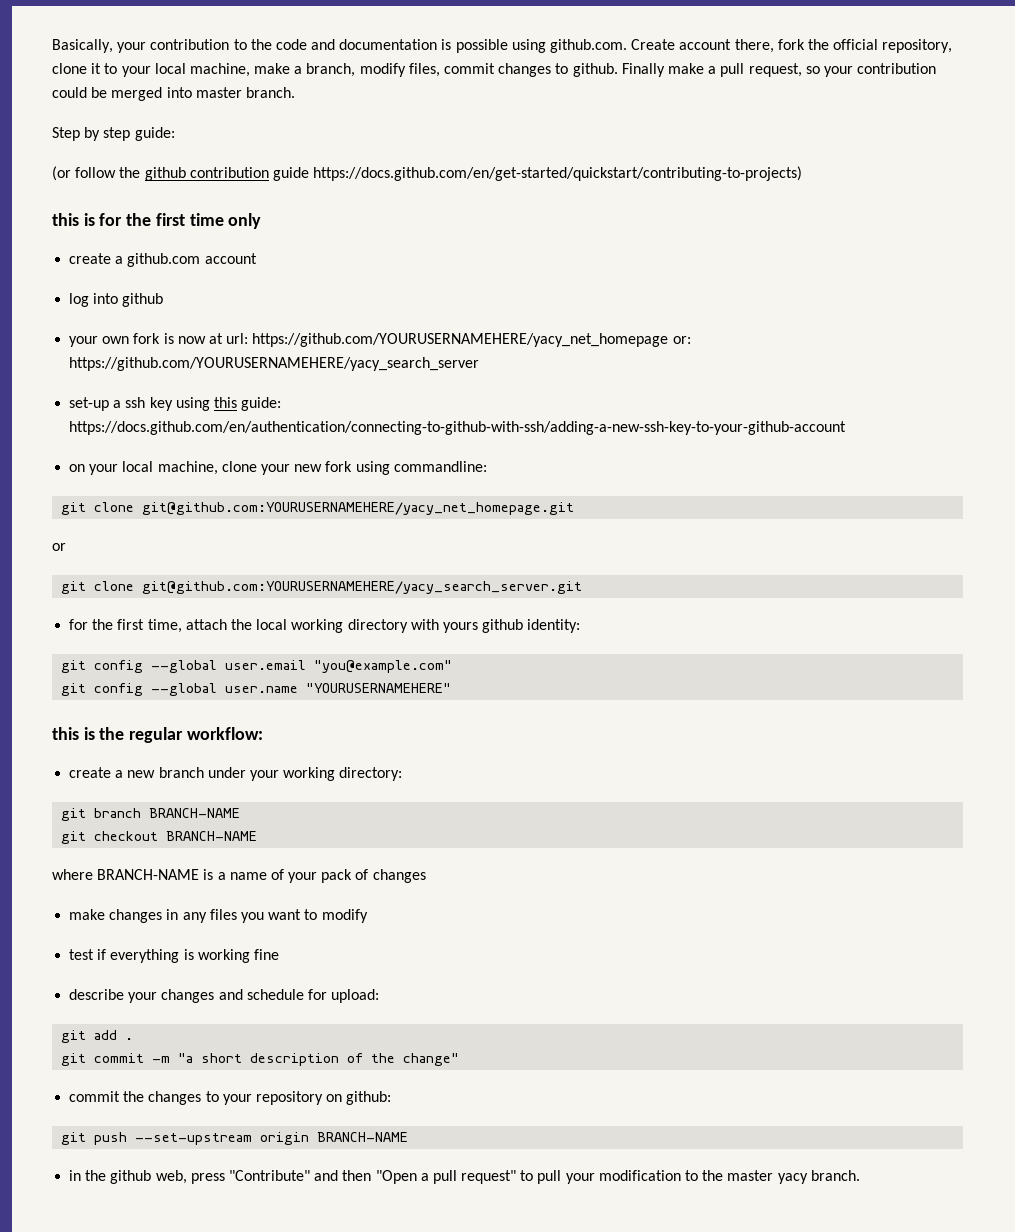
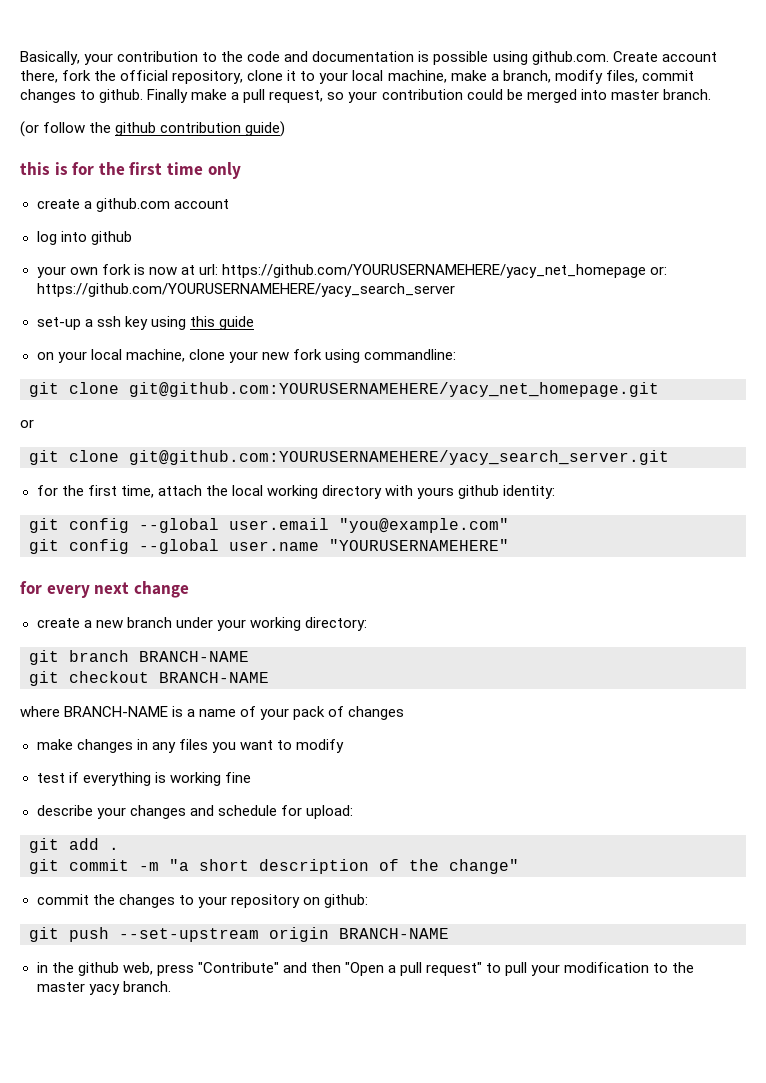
[52,127,175,141] // Step by step guide: -> (711, 94) none
[272,166,803,181] guide https://docs.github.com/en/get-started/quickstart/contributing-to-projects) -> [245,121,286,137] guide)
[241,397,282,411] [69,421,847,435] guide: https://docs.github.com/en/authentication/connecting-to-github-with-ssh/adding-a-new-ssh-key-to-your-github-account -> [218,316,254,330] guide
[52,727,263,743] this is the regular workflow: -> [20,581,189,598] for every next change

